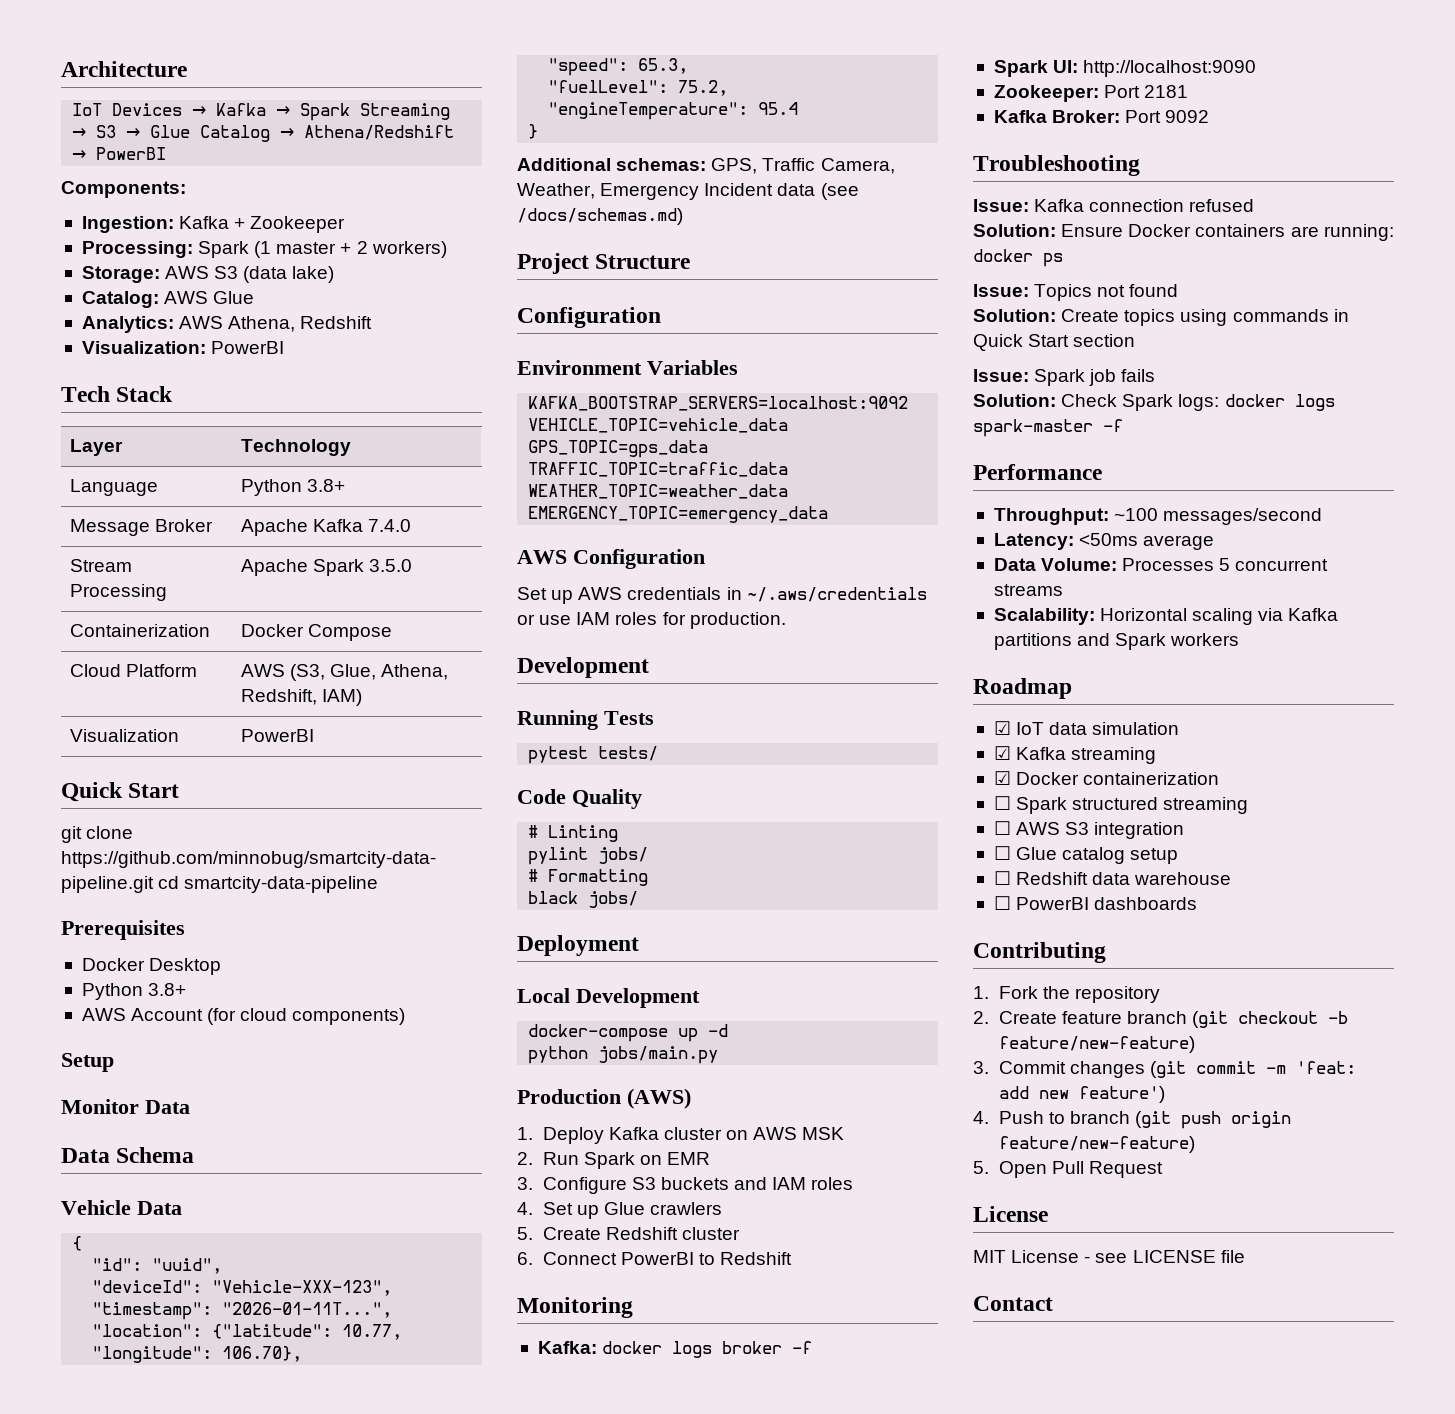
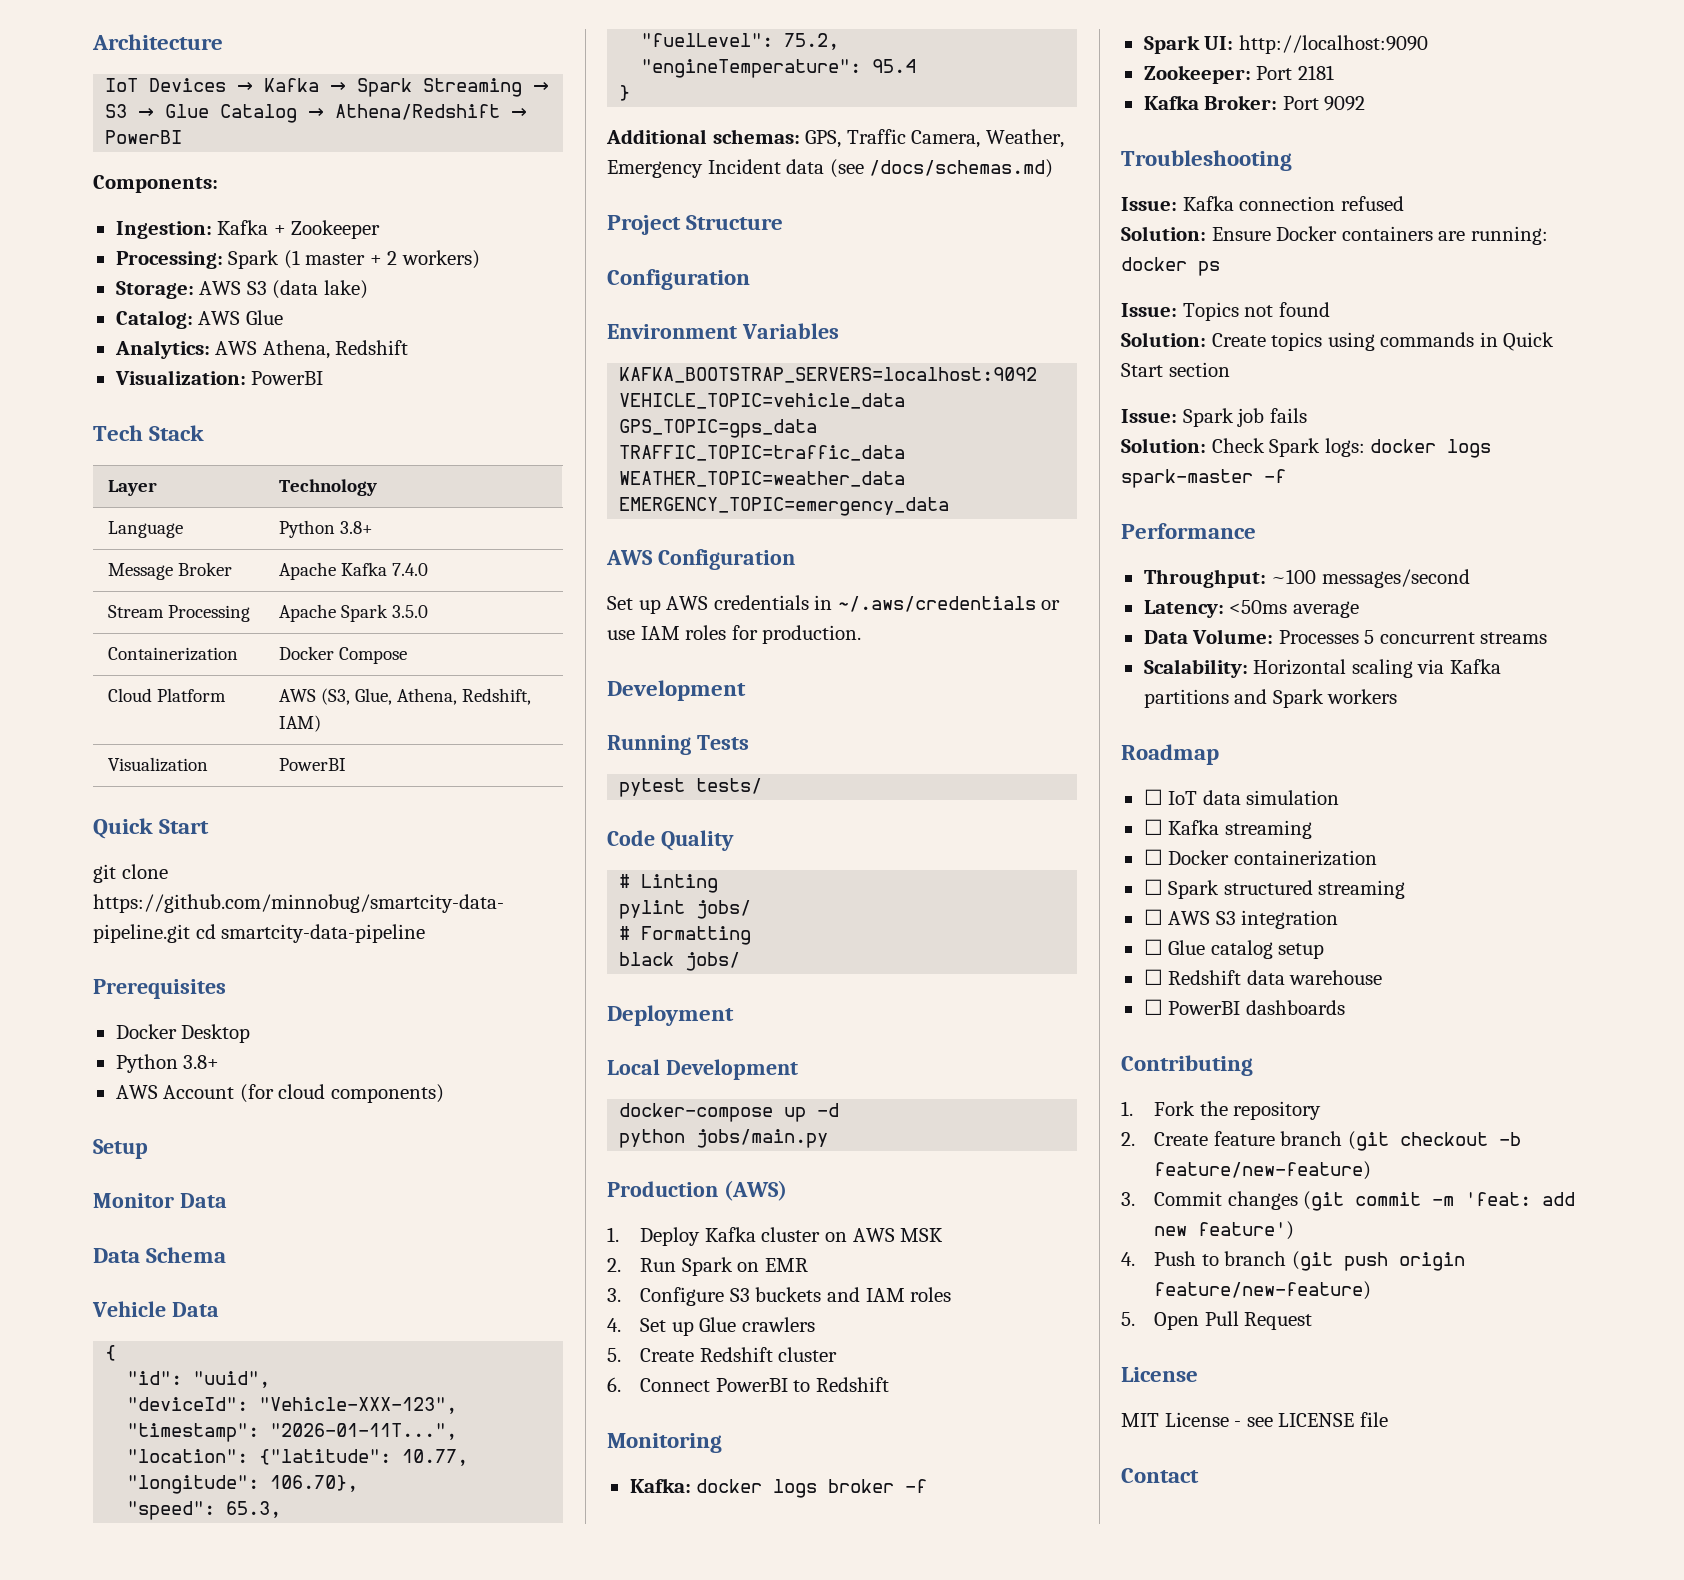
[993,721,1011,735] ☑ -> [1143,789,1163,805] ☐
[993,746,1011,760] ☑ -> [1143,819,1163,835] ☐
[993,771,1011,785] ☑ -> [1143,849,1163,865] ☐

